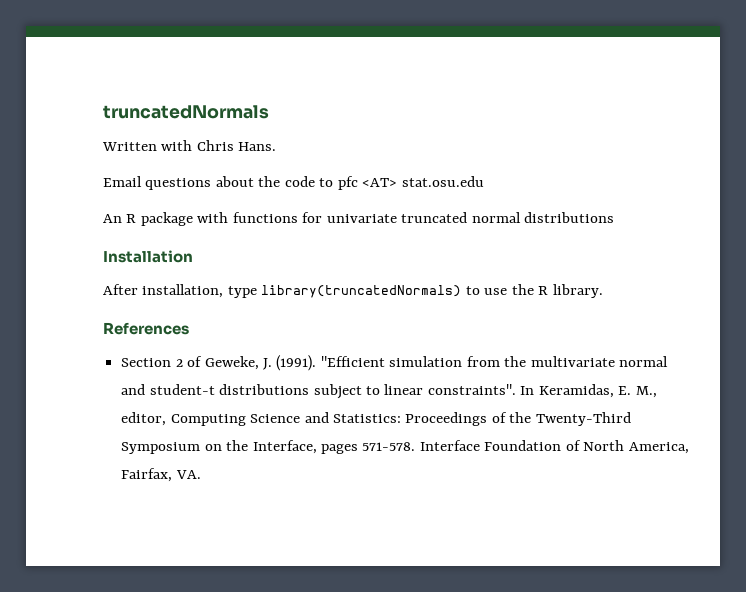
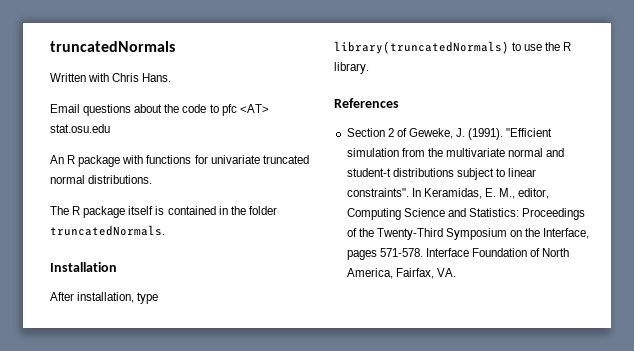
[524,212,615,223] distributions -> [88,175,153,184] [50,206,277,218] [50,225,165,236] distributions. // The R package itself is contained in the folder truncatedNormals.

